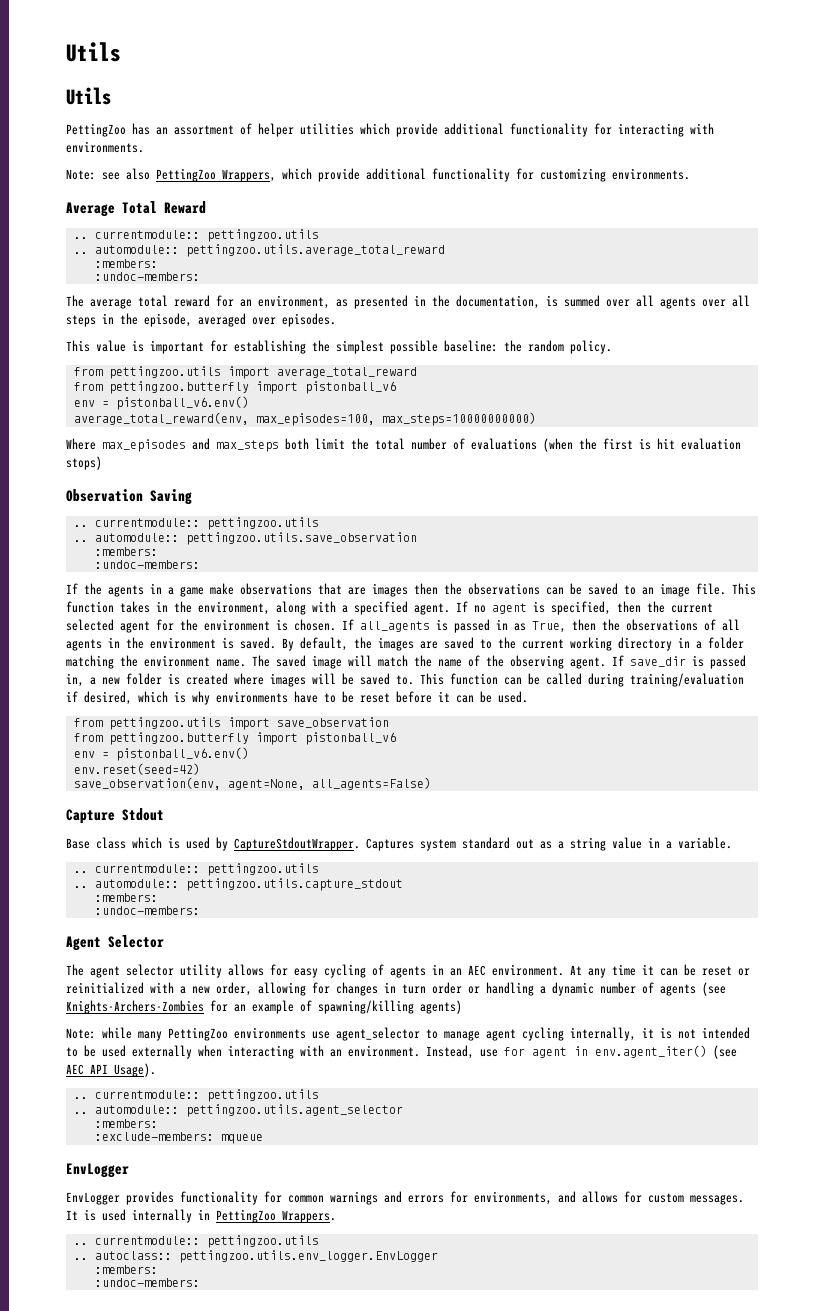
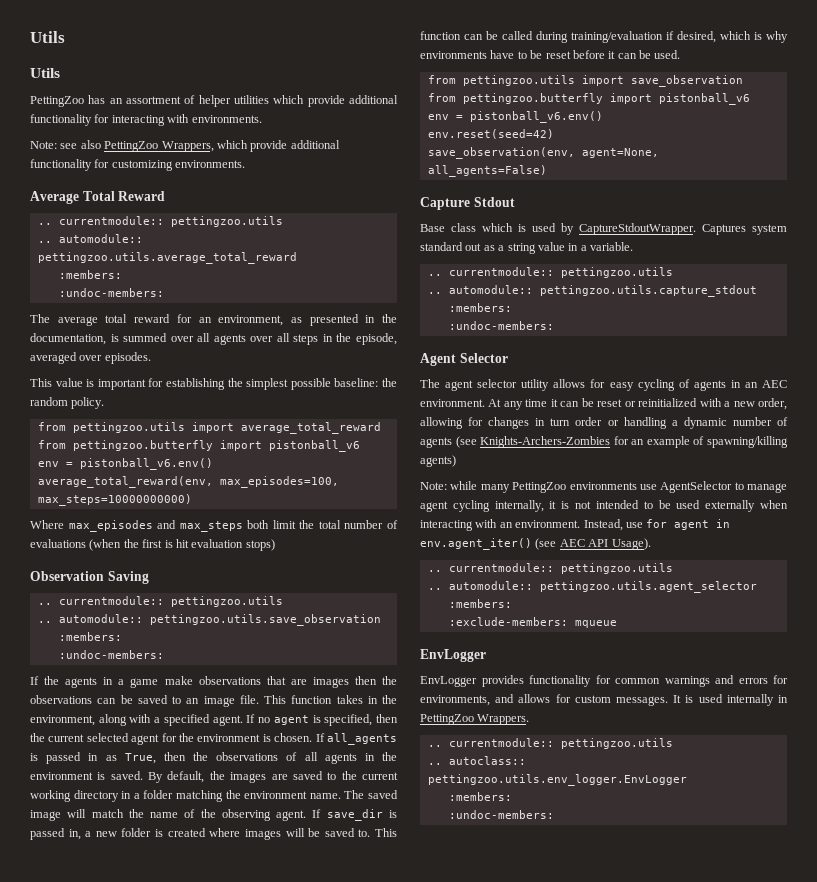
[336,1027,420,1041] agent_selector -> [660,481,733,493] AgentSelector

